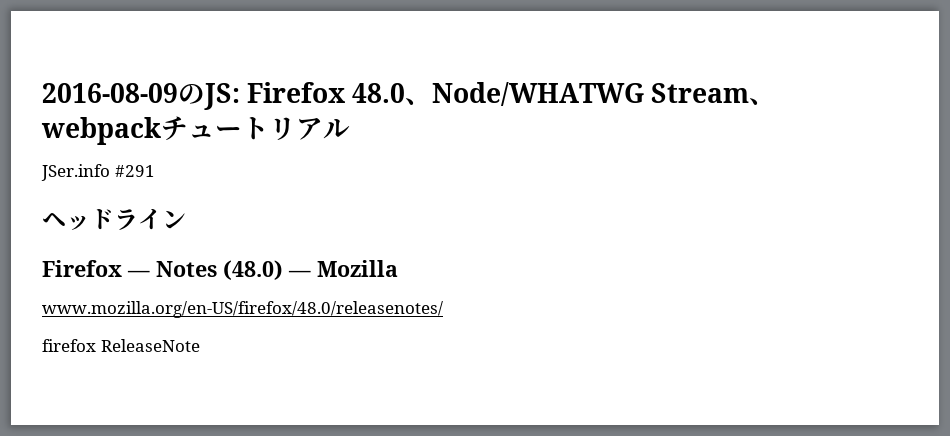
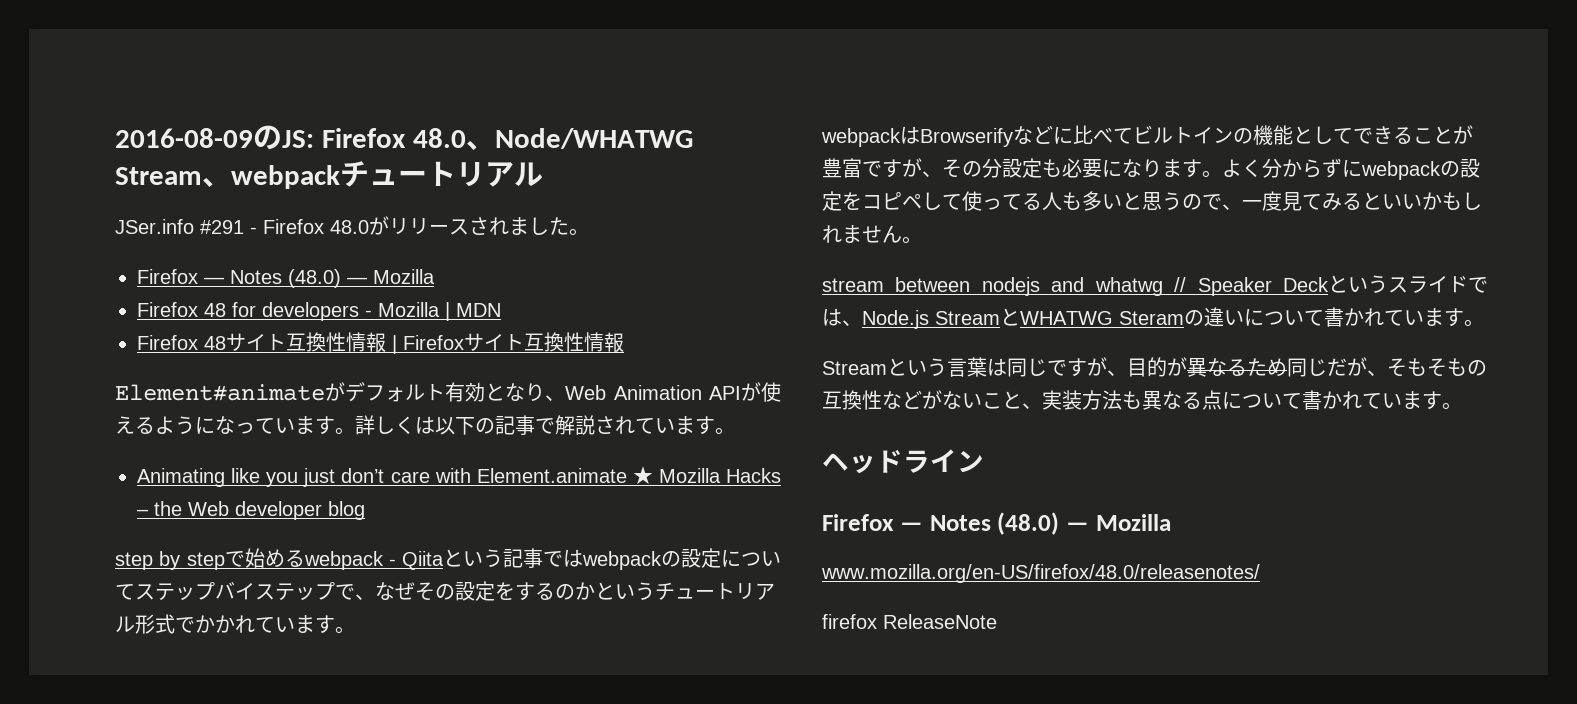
(155, 171) none -> [250,216,589,236] [137,269,435,288] [137,302,501,321] [137,332,624,354] [115,382,781,402] [115,415,735,435] [137,466,782,487] [137,501,365,520] [115,548,781,570] [115,581,775,601] [115,614,355,634] [821,125,1473,147] [822,158,1480,180] [822,191,1482,211] [822,225,922,244] [822,275,1488,296] [822,307,1484,329] [822,357,1487,377] [822,390,1462,410] - Firefox 48.0がリリースされました。 // Firefox — Notes (48.0) — Mozilla // Firefox 48 for developers - Mozilla | MDN // Firefox 48サイト互換性情報 | Firefoxサイト互換性情報 // Element#animateがデフォルト有効となり、Web Animation APIが使えるようになっています。詳しくは以下の記事で解説されています。 // Animating like you just don’t care with Element.animate ★ Mozilla Hacks – the Web developer blog // step by stepで始めるwebpack - Qiitaという記事ではwebpackの設定についてステップバイステップで、なぜその設定をするのかというチュートリアル形式でかかれています。 // webpackはBrowserifyなどに比べてビルトインの機能としてできることが豊富ですが、その分設定も必要になります。よく分からずにwebpackの設定をコピペして使ってる人も多いと思うので、一度見てみるといいかもしれません。 // stream between nodejs and whatwg // Speaker Deckというスライドでは、Node.js StreamとWHATWG Steramの違いについて書かれています。 // Streamという言葉は同じですが、目的が異なるため同じだが、そもそもの互換性などがないこと、実装方法も異なる点について書かれています。

